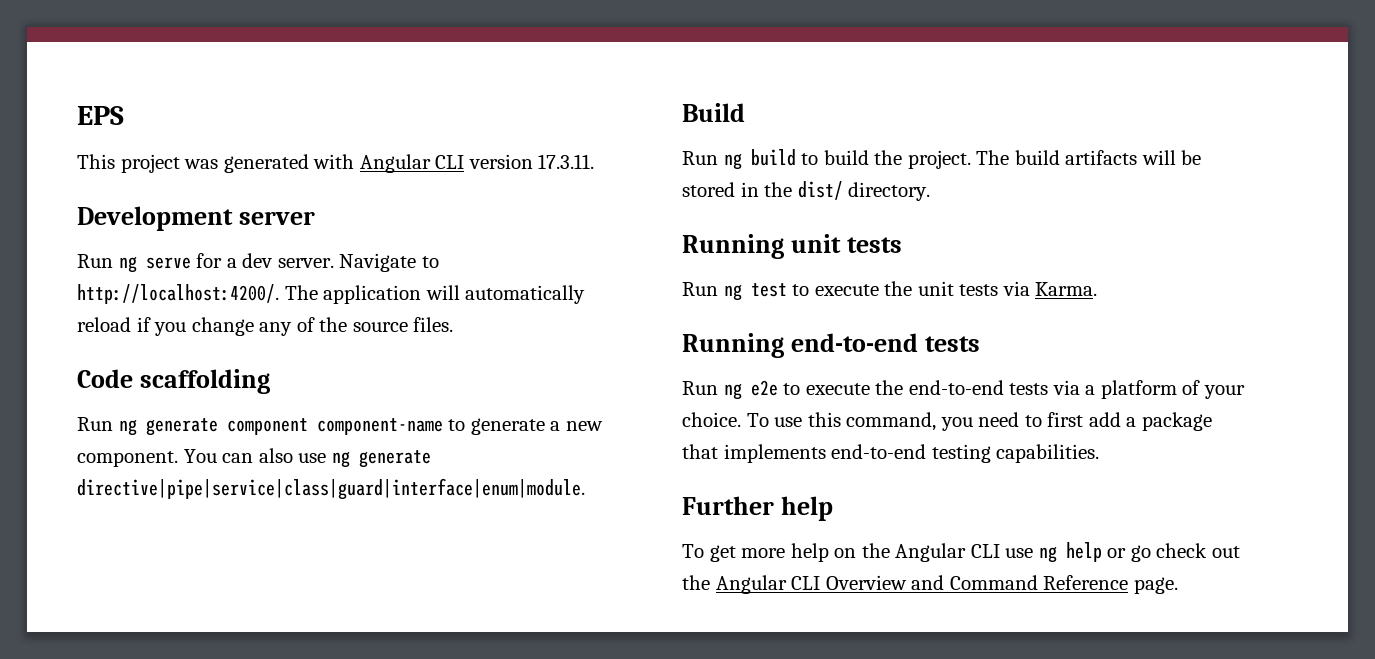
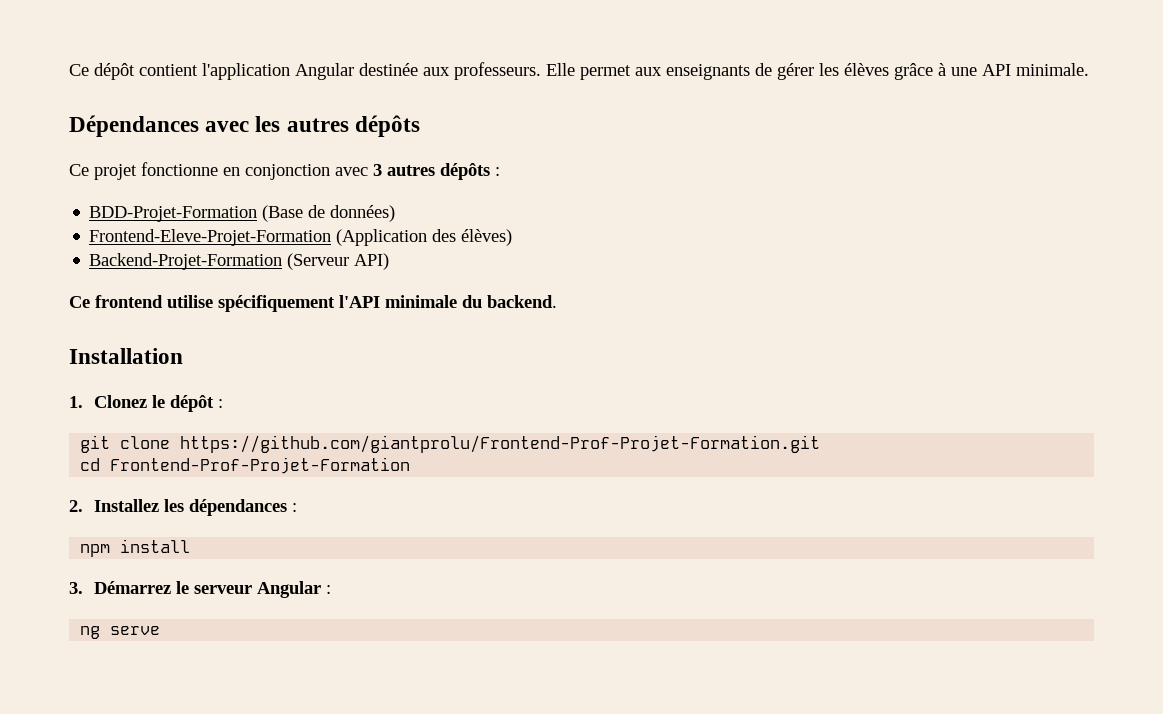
[77,106,124,125] [77,154,595,173] [77,206,315,231] [77,253,439,273] [77,284,586,304] [77,317,454,336] [77,369,270,394] [77,417,603,436] [77,448,431,468] [77,478,585,500] [682,103,745,122] [682,149,1202,170] [682,181,931,201] [682,234,902,259] [682,281,1098,301] [682,333,980,358] [682,380,1245,400] [682,412,1212,431] [682,444,1100,463] [682,496,833,521] [682,542,1240,563] [682,575,1178,594] EPS // This project was generated with Angular CLI version 17.3.11. // Development server // Run ng serve for a dev server. Navigate to http://localhost:4200/. The application will automatically reload if you change any of the source files. // Code scaffolding // Run ng generate component component-name to generate a new component. You can also use ng generate directive|pipe|service|class|guard|interface|enum|module. // Build // Run ng build to build the project. The build artifacts will be stored in the dist/ directory. // Running unit tests // Run ng test to execute the unit tests via Karma. // Running end-to-end tests // Run ng e2e to execute the end-to-end tests via a platform of your choice. To use this command, you need to first add a package that implements end-to-end testing capabilities. // Further help // To get more help on the Angular CLI use ng help or go check out the Angular CLI Overview and Command Reference page. -> [69,62,1089,80] [69,115,420,137] [69,162,500,180] [89,205,396,222] [89,229,513,246] [89,253,390,270] [69,295,557,312] [69,348,183,364] [69,395,223,412] [80,435,821,453] [80,457,411,474] [69,499,297,516] [80,539,191,557] [69,581,331,598] [80,626,161,639] Ce dépôt contient l'application Angular destinée aux professeurs. Elle permet aux enseignants de gérer les élèves grâce à une API minimale. // Dépendances avec les autres dépôts // Ce projet fonctionne en conjonction avec 3 autres dépôts : // BDD-Projet-Formation (Base de données) // Frontend-Eleve-Projet-Formation (Application des élèves) // Backend-Projet-Formation (Serveur API) // Ce frontend utilise spécifiquement l'API minimale du backend. // Installation // 1. Clonez le dépôt : // git clone https://github.com/giantprolu/Frontend-Prof-Projet-Formation.git // cd Frontend-Prof-Projet-Formation // 2. Installez les dépendances : // npm install // 3. Démarrez le serveur Angular : // ng serve

